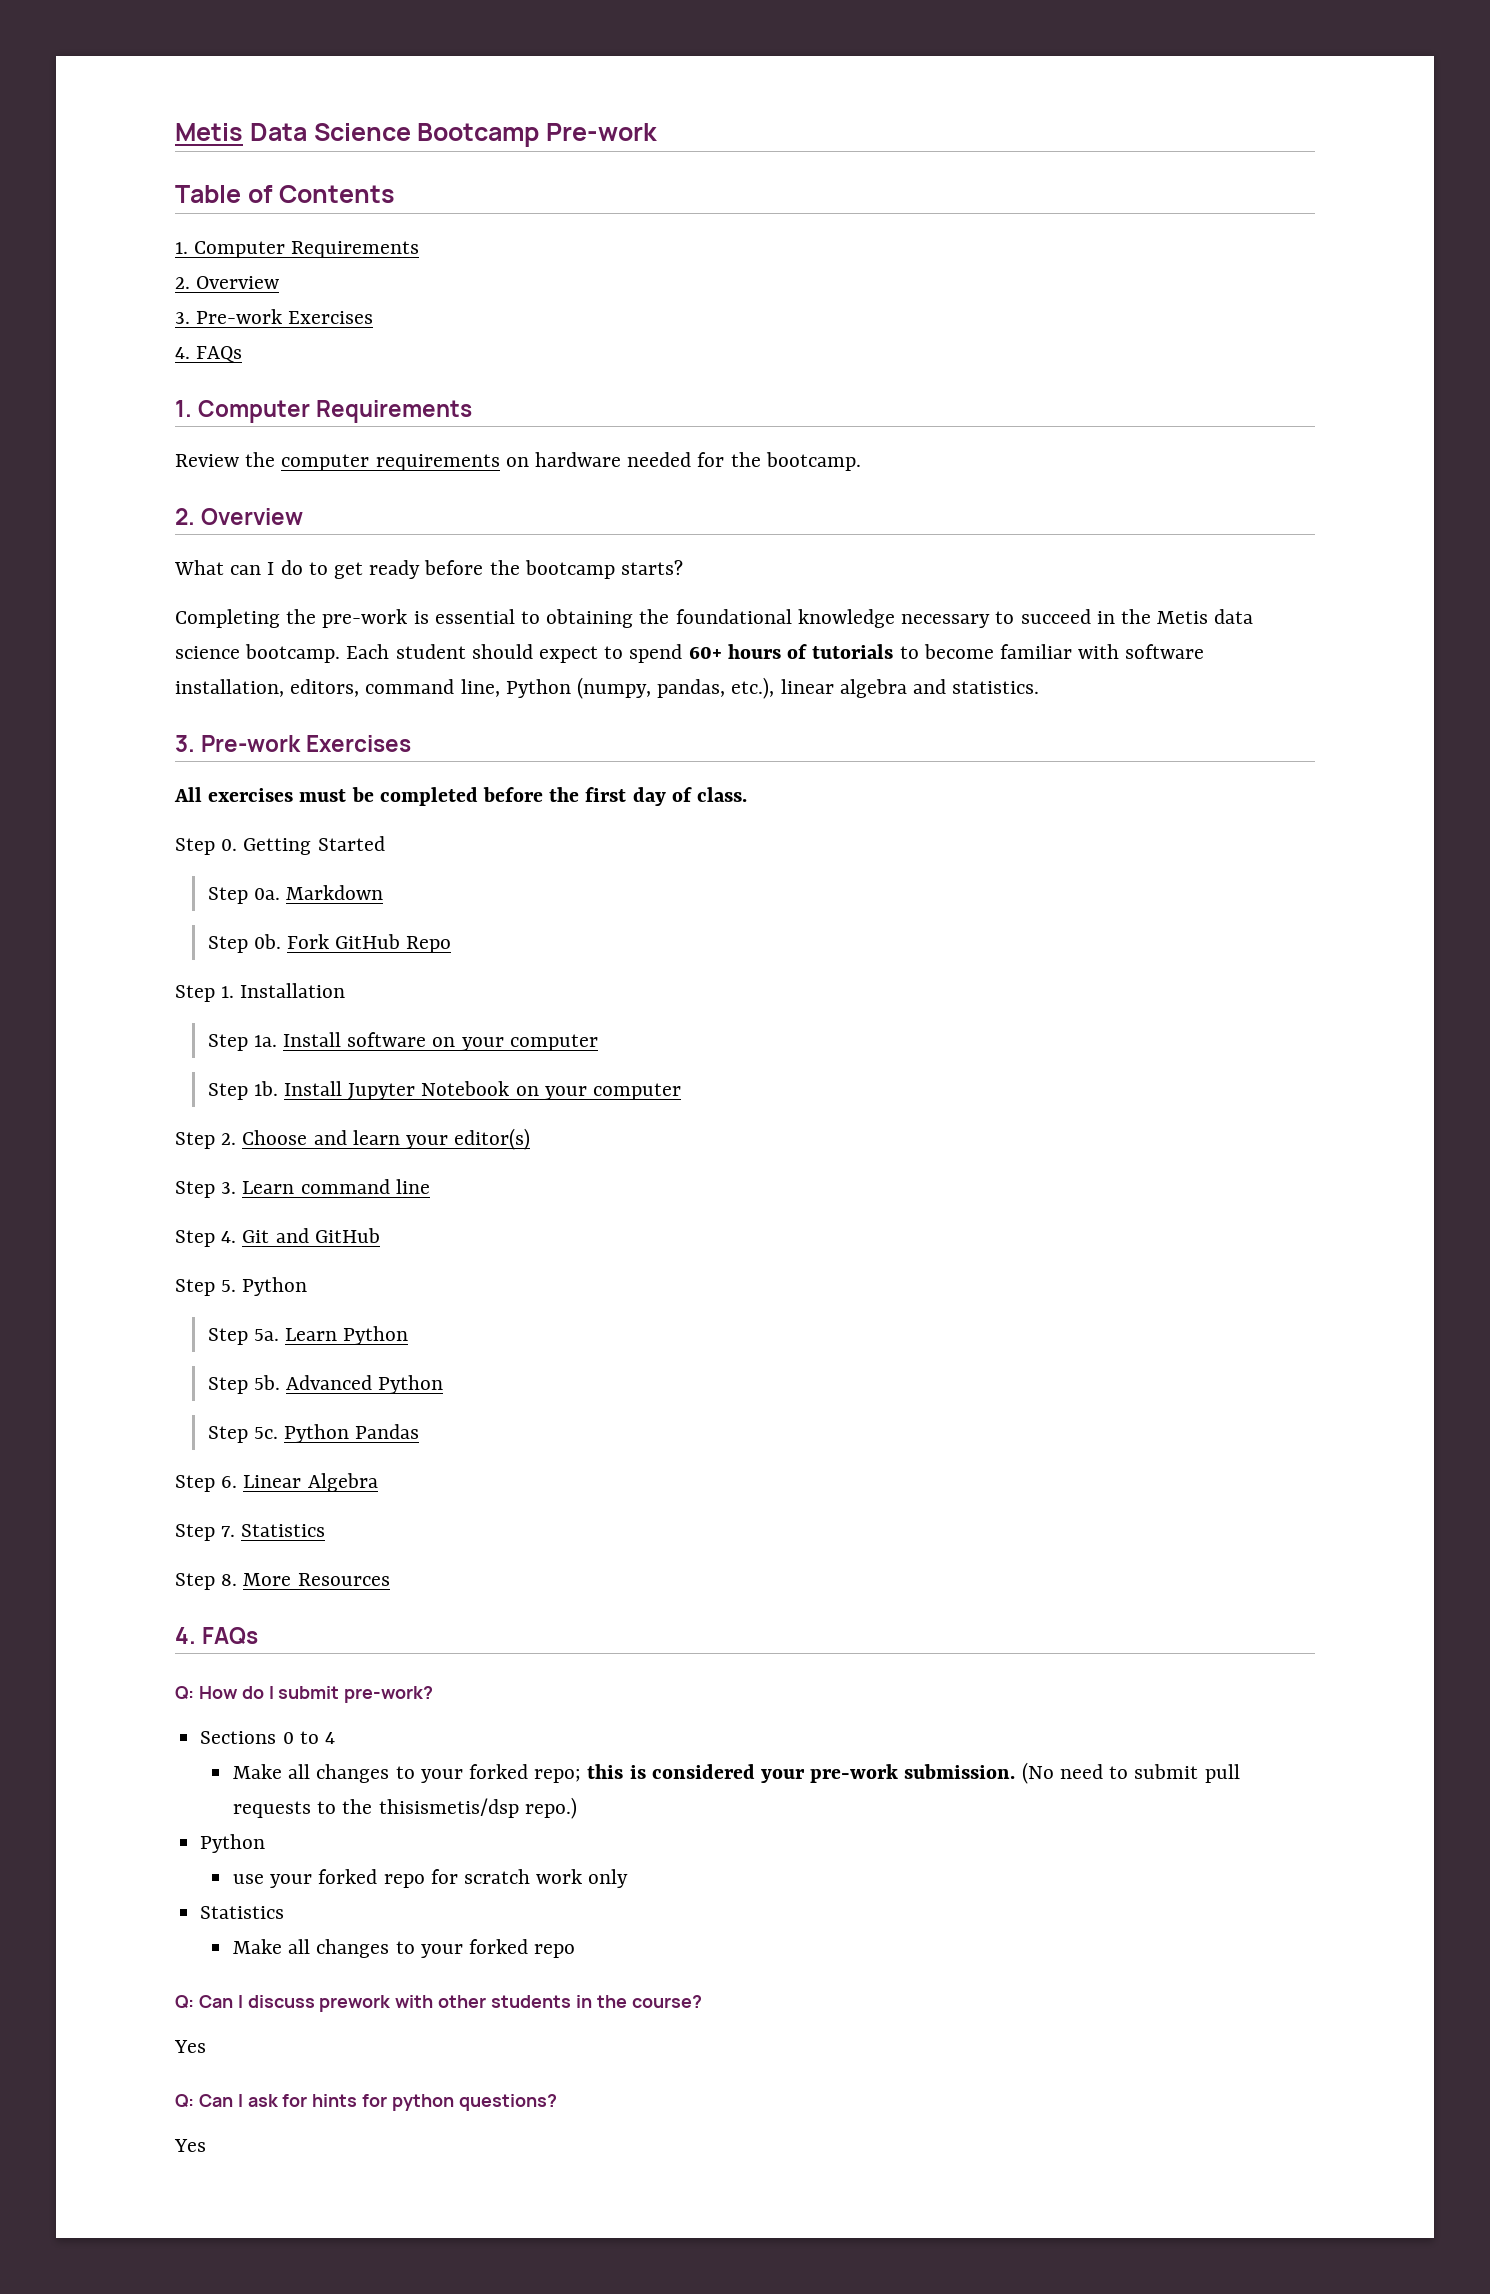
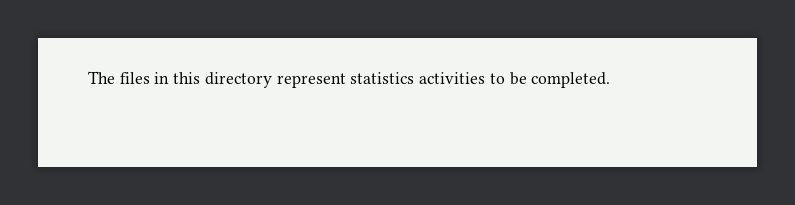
[175,123,657,147] [175,185,395,203] [175,241,420,258] [175,276,280,289] [175,309,374,324] [175,346,243,362] [175,400,473,423] [175,452,861,471] [175,508,304,525] [174,560,684,579] [175,609,1254,628] [175,644,1205,663] [175,677,1040,699] [175,735,412,752] [174,787,748,806] [175,836,385,855] [207,885,384,904] [207,934,452,953] [175,983,346,1002] [207,1032,598,1051] [207,1081,682,1100] [175,1128,531,1150] [175,1179,430,1198] [175,1228,380,1247] [175,1277,308,1296] [207,1326,409,1345] [207,1375,444,1394] [207,1424,420,1443] [175,1473,378,1492] [175,1524,326,1541] [175,1573,390,1590] [175,1627,259,1645] [175,1686,434,1703] [200,1731,335,1744] [232,1762,1240,1784] [232,1797,577,1819] [200,1834,266,1853] [232,1869,629,1888] [200,1906,285,1919] [232,1939,576,1958] [175,1995,702,2012] [174,2040,206,2053] [175,2094,557,2111] [174,2139,206,2152] Metis Data Science Bootcamp Pre-work // Table of Contents // 1. Computer Requirements // 2. Overview // 3. Pre-work Exercises // 4. FAQs // 1. Computer Requirements // Review the computer requirements on hardware needed for the bootcamp. // 2. Overview // What can I do to get ready before the bootcamp starts? // Completing the pre-work is essential to obtaining the foundational knowledge necessary to succeed in the Metis data science bootcamp. Each student should expect to spend 60+ hours of tutorials to become familiar with software installation, editors, command line, Python (numpy, pandas, etc.), linear algebra and statistics. // 3. Pre-work Exercises // All exercises must be completed before the first day of class. // Step 0. Getting Started // Step 0a. Markdown // Step 0b. Fork GitHub Repo // Step 1. Installation // Step 1a. Install software on your computer // Step 1b. Install Jupyter Notebook on your computer // Step 2. Choose and learn your editor(s) // Step 3. Learn command line // Step 4. Git and GitHub // Step 5. Python // Step 5a. Learn Python // Step 5b. Advanced Python // Step 5c. Python Pandas // Step 6. Linear Algebra // Step 7. Statistics // Step 8. More Resources // 4. FAQs // Q: How do I submit pre-work? // Sections 0 to 4 // Make all changes to your forked repo; this is considered your pre-work submission. (No need to submit pull requests to the thisismetis/dsp repo.) // Python // use your forked repo for scratch work only // Statistics // Make all changes to your forked repo // Q: Can I discuss prework with other students in the course? // Yes // Q: Can I ask for hints for python questions? // Yes -> [88,71,611,88] The files in this directory represent statistics activities to be completed.

